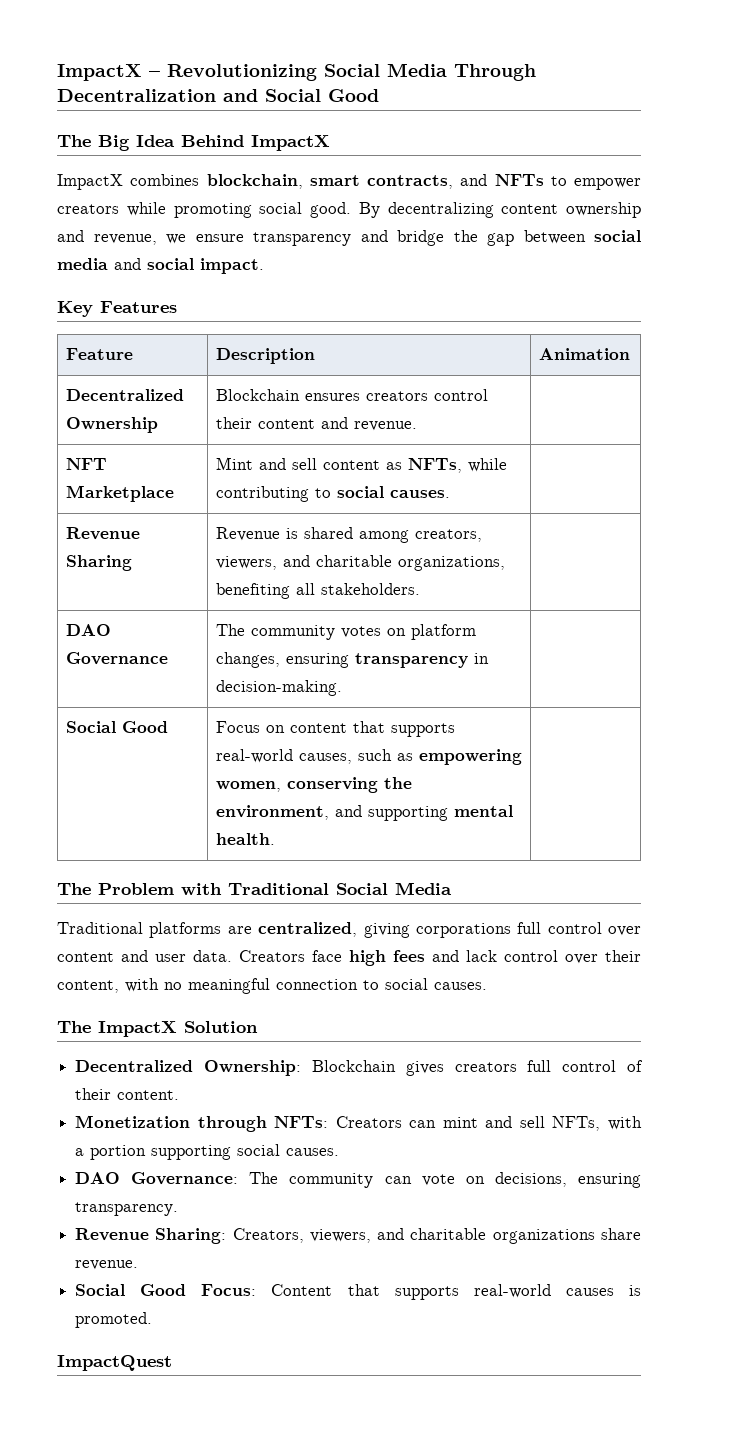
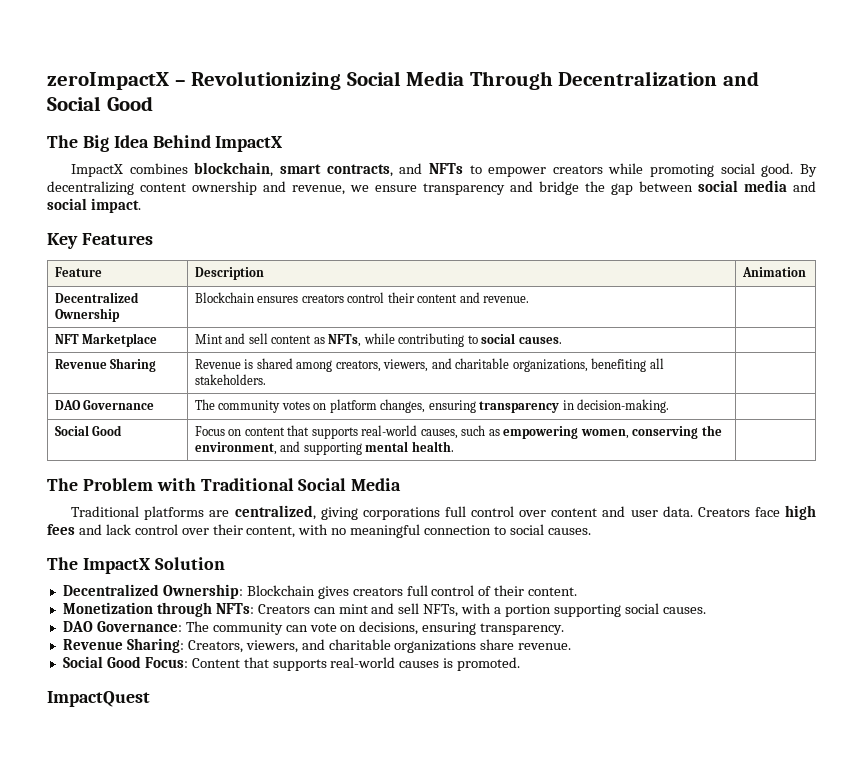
[57,64,142,81] ImpactX -> [47,72,169,90] zeroImpactX

